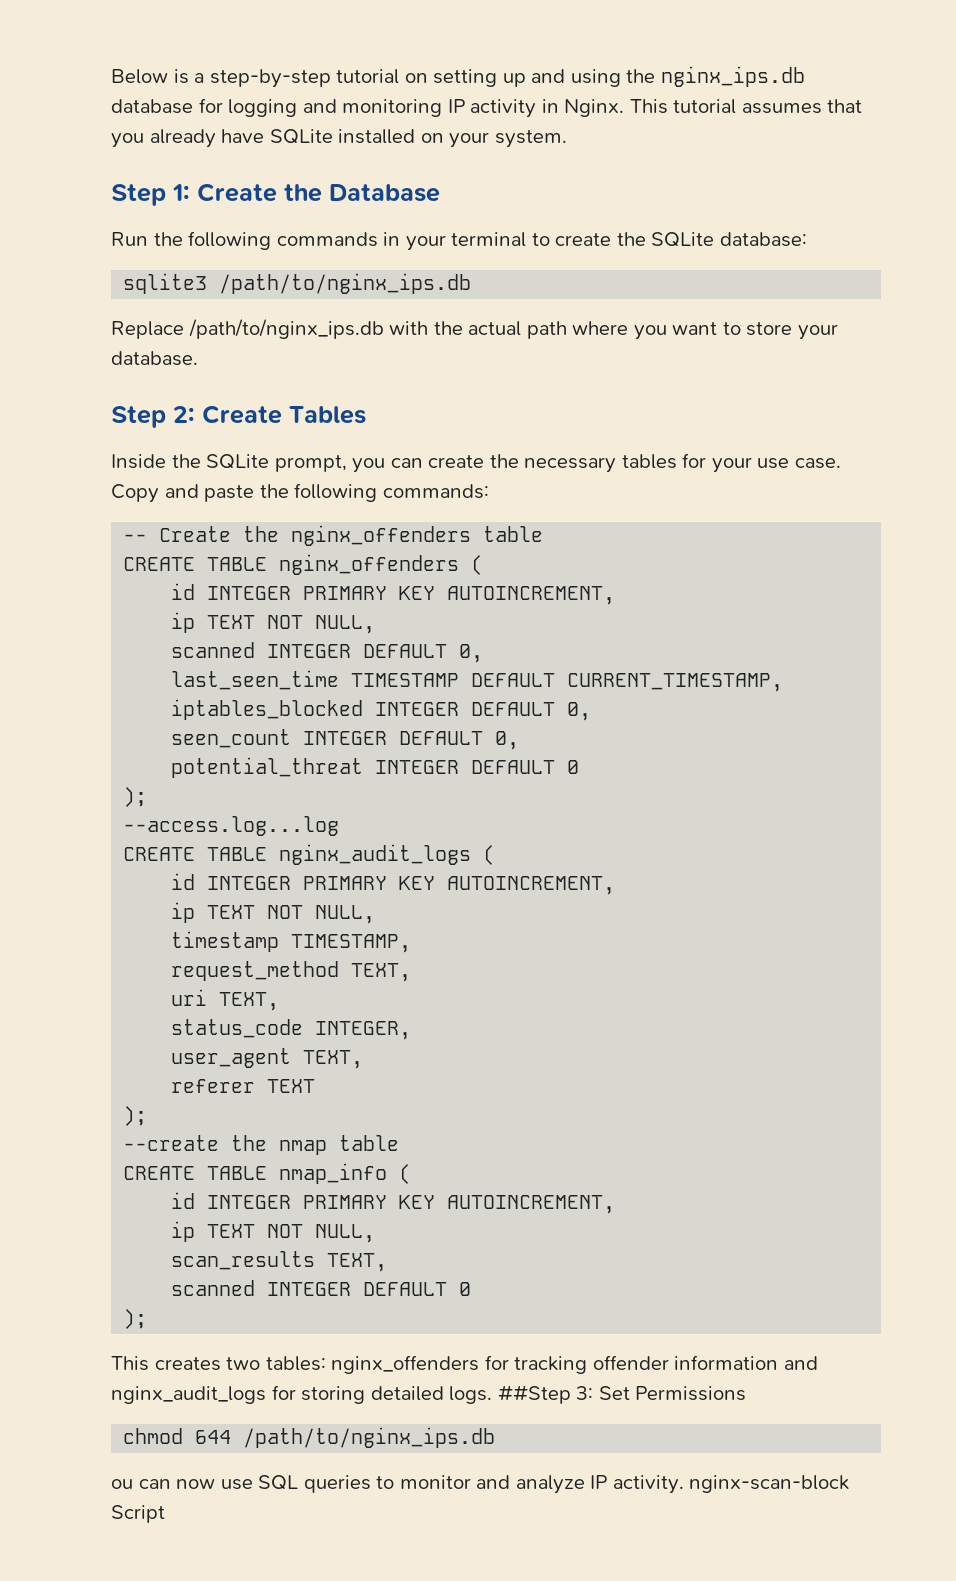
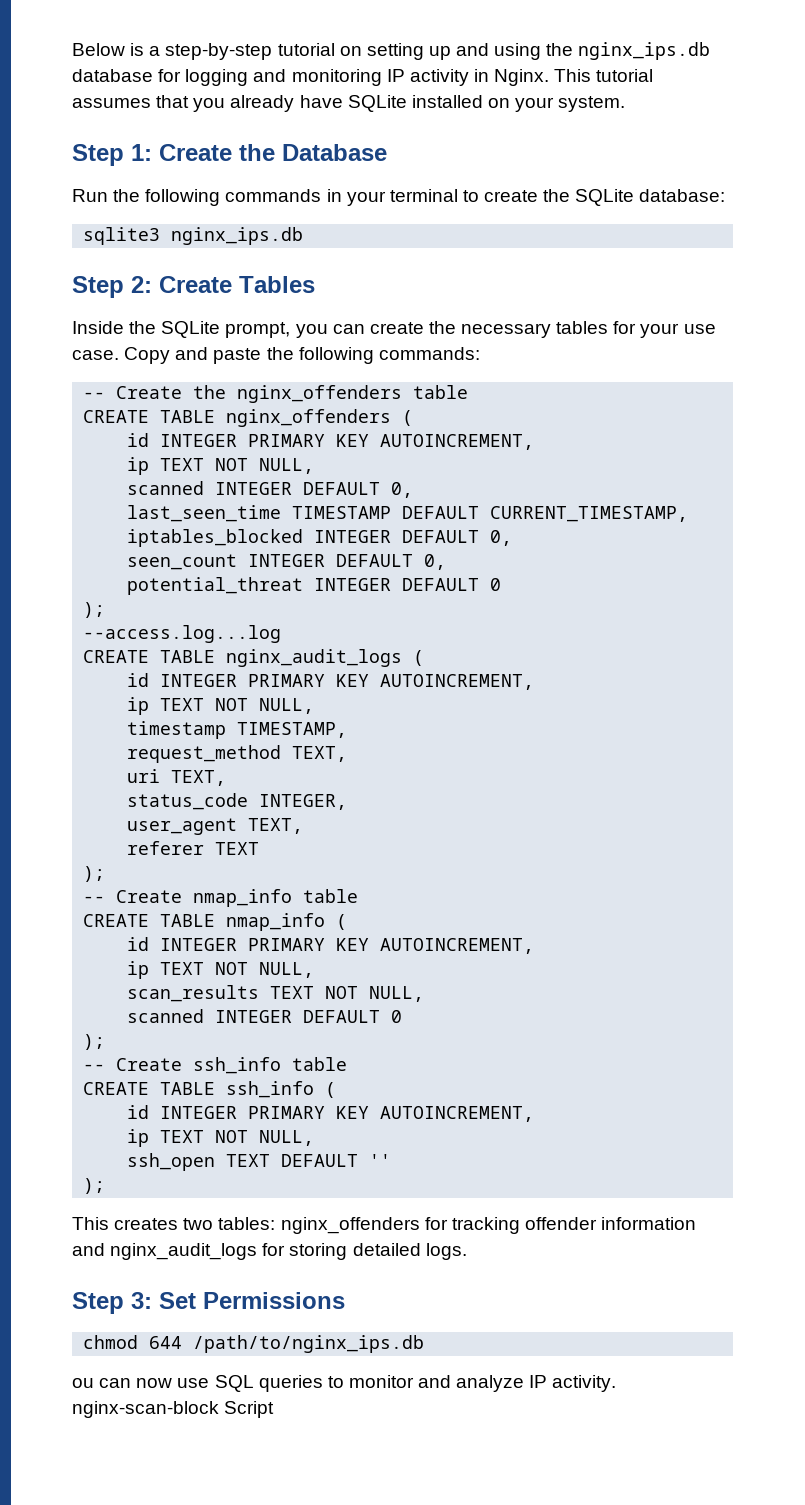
[219,273,472,294] [111,319,838,340] [111,351,198,366] /path/to/nginx_ips.db // Replace /path/to/nginx_ips.db with the actual path where you want to store your database. -> [171,227,304,245] nginx_ips.db
[123,1135,328,1155] --create the nmap -> [83,889,293,907] -- Create nmap_info
[327,1253,388,1272] TEXT, -> [270,986,425,1002] TEXT NOT NULL,
(148, 1319) none -> [83,1057,348,1074] [83,1081,337,1098] [127,1105,535,1122] [127,1129,315,1147] [127,1153,392,1171] [83,1178,106,1194] // -- Create ssh_info table // CREATE TABLE ssh_info ( // id INTEGER PRIMARY KEY AUTOINCREMENT, // ip TEXT NOT NULL, // ssh_open TEXT DEFAULT '' // );
[497,1385,571,1404] ##Step -> [72,1292,124,1314] // Step

